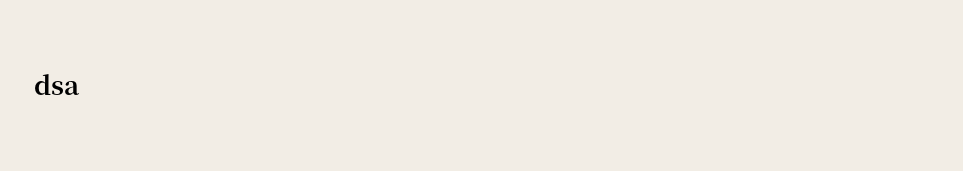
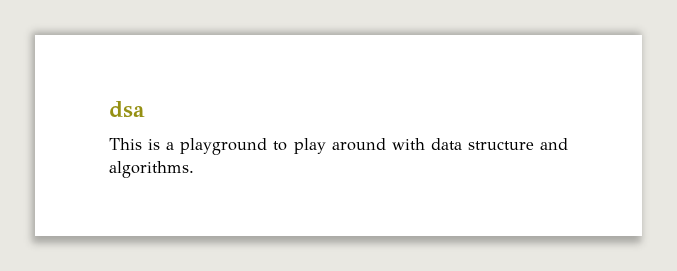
(80, 84) none -> [109,138,569,155] [109,161,194,178] // This is a playground to play around with data structure and algorithms.

